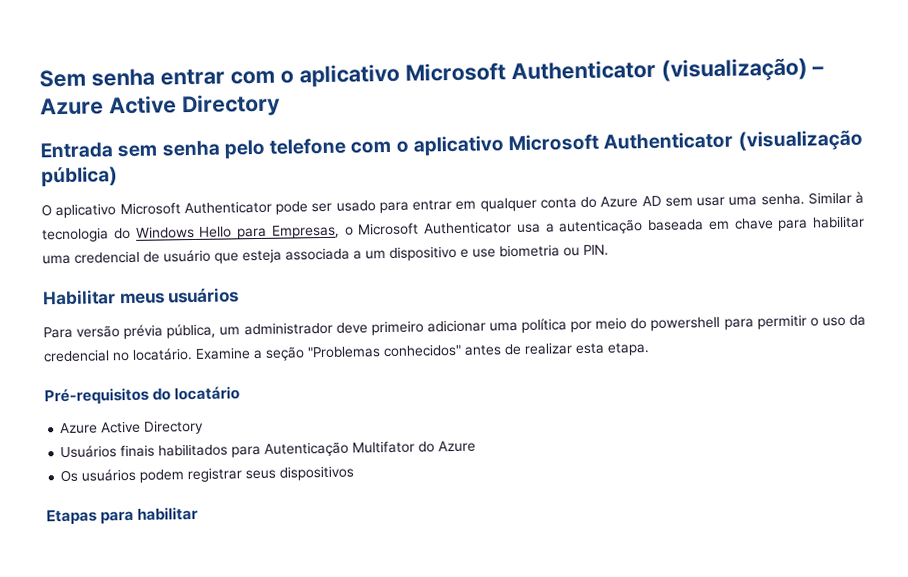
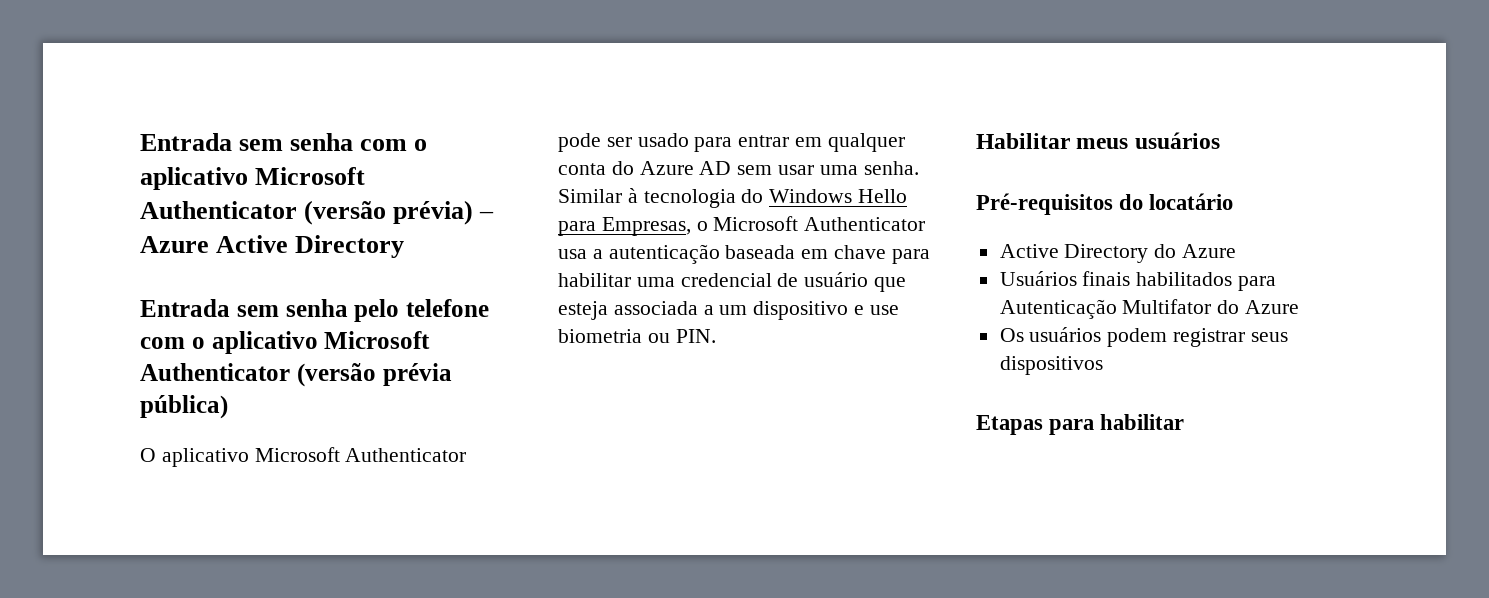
[39,57,808,88] Sem senha entrar com o aplicativo Microsoft Authenticator (visualização) -> [140,133,428,151] [140,167,366,190] [140,200,474,225] Entrada sem senha com o aplicativo Microsoft Authenticator (versão prévia)
[737,129,863,152] (visualização -> [296,363,452,387] (versão prévia
[43,314,866,340] [43,342,650,363] // Para versão prévia pública, um administrador deve primeiro adicionar uma política por meio do powershell para permitir o uso da credencial no locatário. Examine a seção "Problemas conhecidos" antes de realizar esta etapa. -> (1220, 140) none
[60,419,205,435] Azure Active Directory -> [999,244,1237,263] Active Directory do Azure

